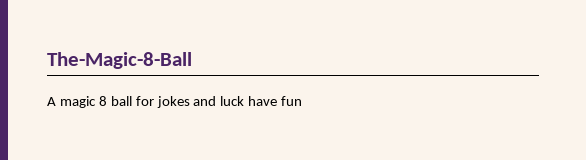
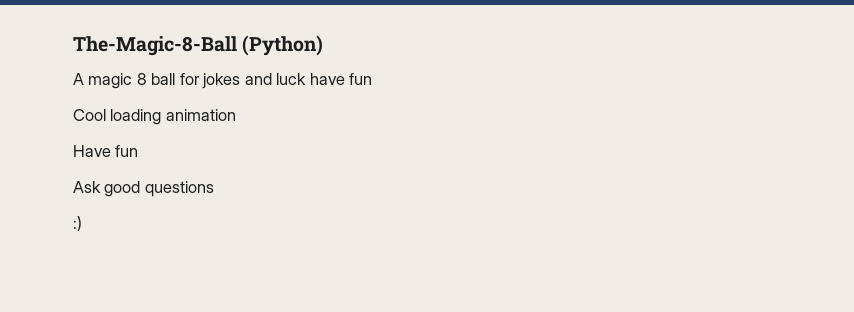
(192, 60) none -> [242,35,324,56] (Python)
(303, 101) none -> [73,109,236,125] [73,145,139,157] [73,181,214,197] [73,216,82,231] // Cool loading animation // Have fun // Ask good questions // :)

